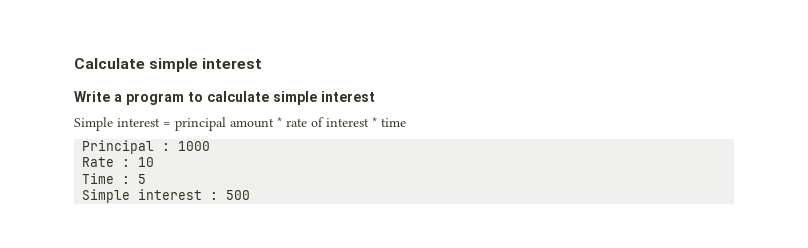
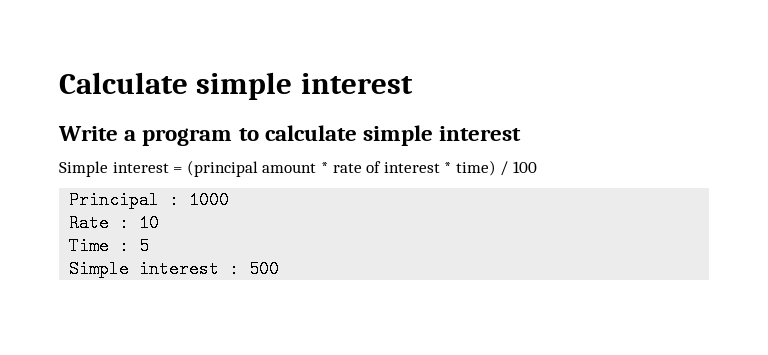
[175,117,226,131] principal -> [186,160,258,177] (principal
[381,118,406,127] time -> [455,160,538,176] time) / 100

